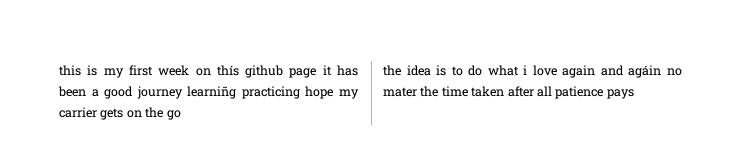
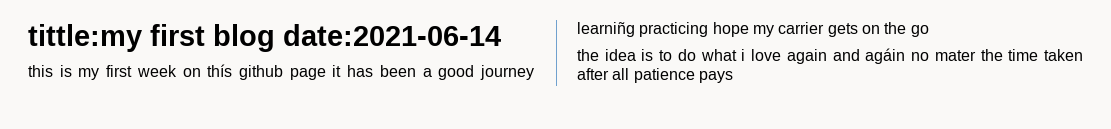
(59, 70) none -> [28,24,501,52] tittle:my first blog date:2021-06-14 //

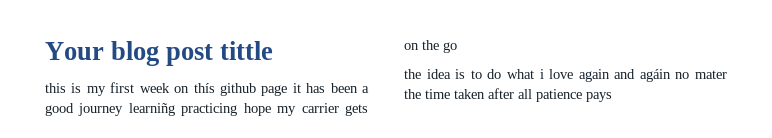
[28,24,501,52] tittle:my first blog date:2021-06-14 -> [45,41,274,66] Your blog post tittle

